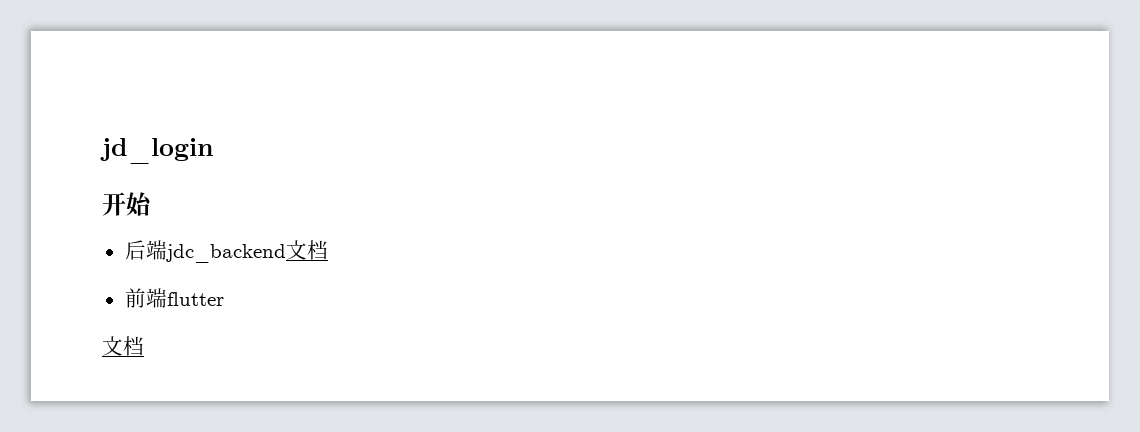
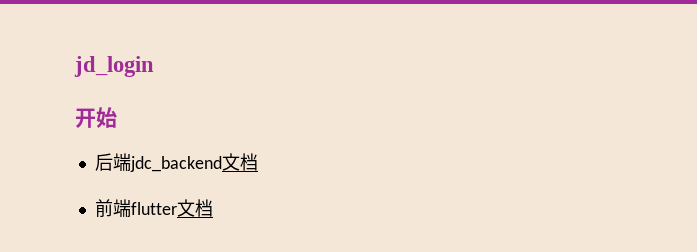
(224, 299) // -> (177, 208) none

